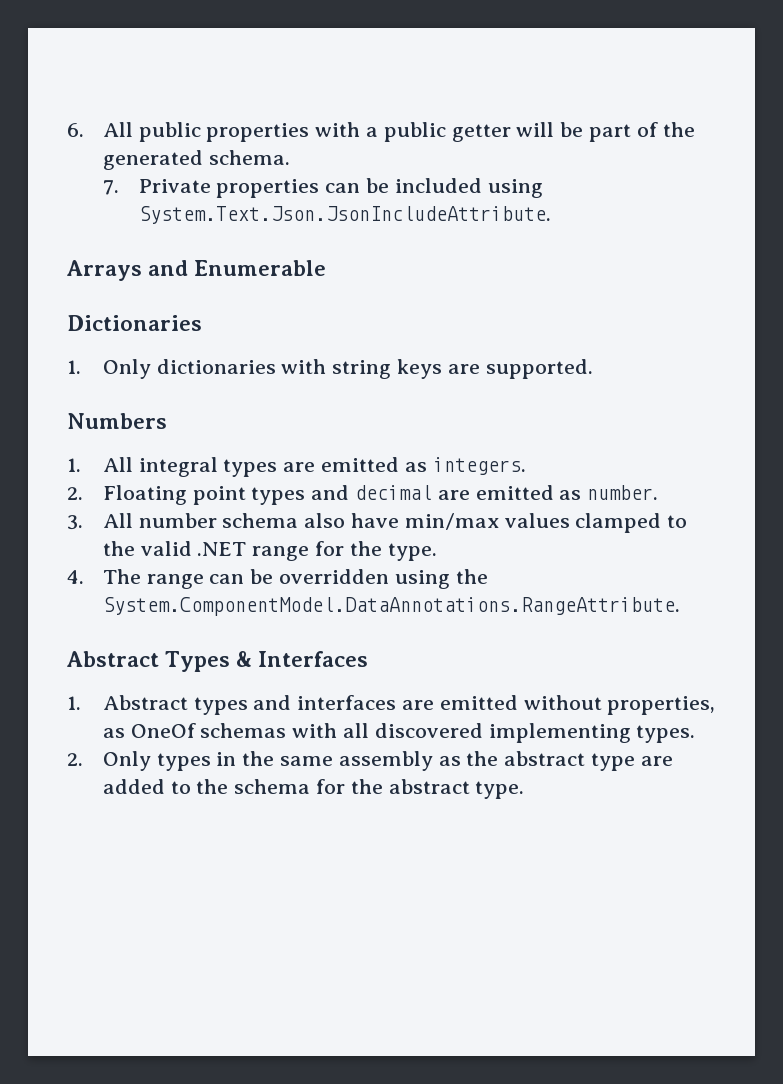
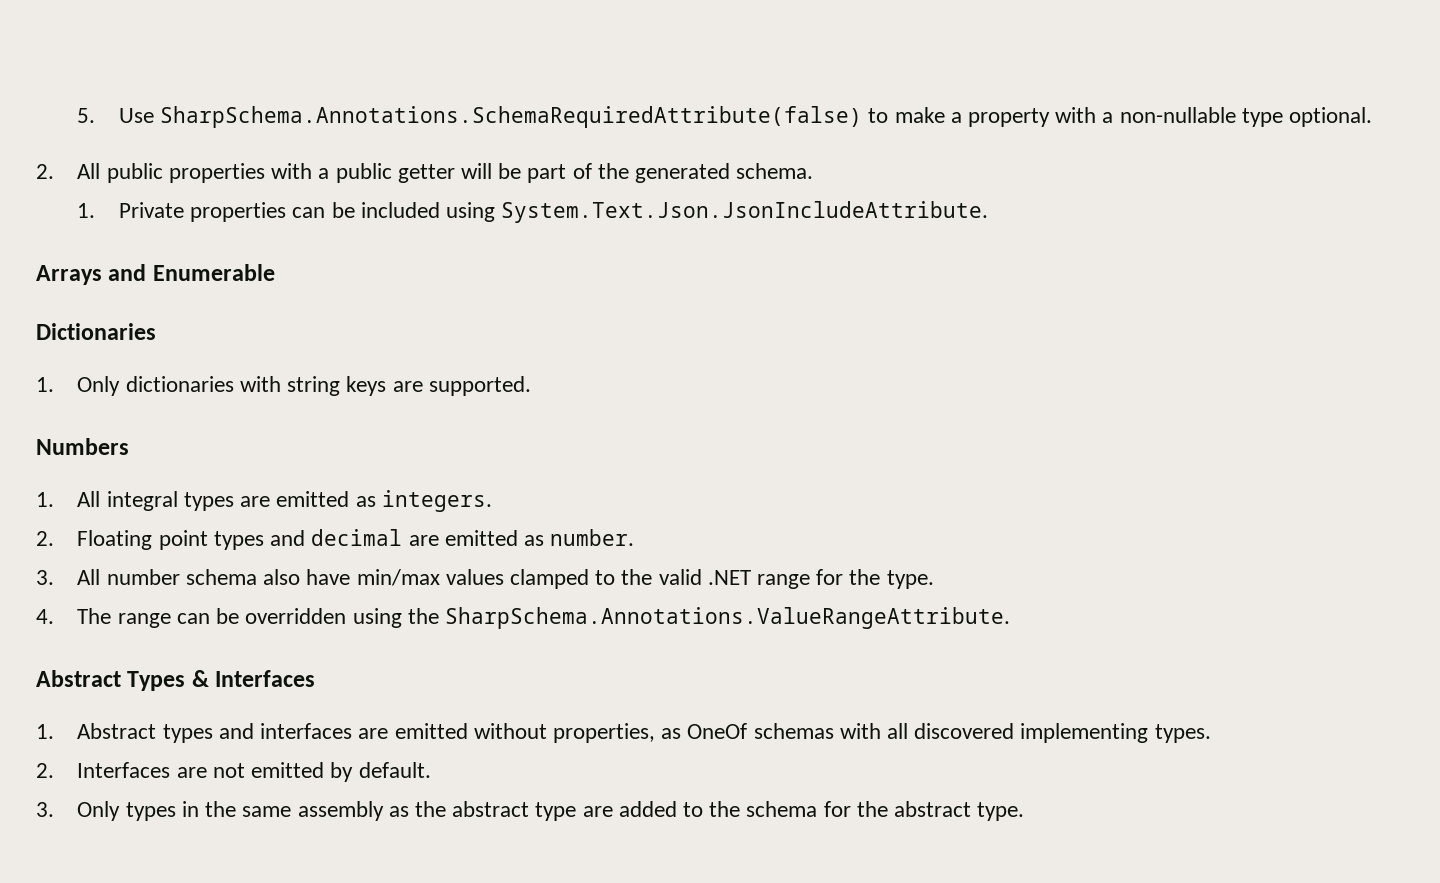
[67,123,84,137] 6. -> [77,106,1373,128] [36,164,54,179] 5. Use SharpSchema.Annotations.SchemaRequiredAttribute(false) to make a property with a non-nullable type optional. // 2.
[102,180,119,195] 7. -> [77,203,96,218] 1.
[102,597,680,616] System.ComponentModel.DataAnnotations.RangeAttribute. -> [444,607,1010,629] SharpSchema.Annotations.ValueRangeAttribute.
(83, 759) none -> [77,762,431,782] [36,802,54,817] Interfaces are not emitted by default. // 3.

